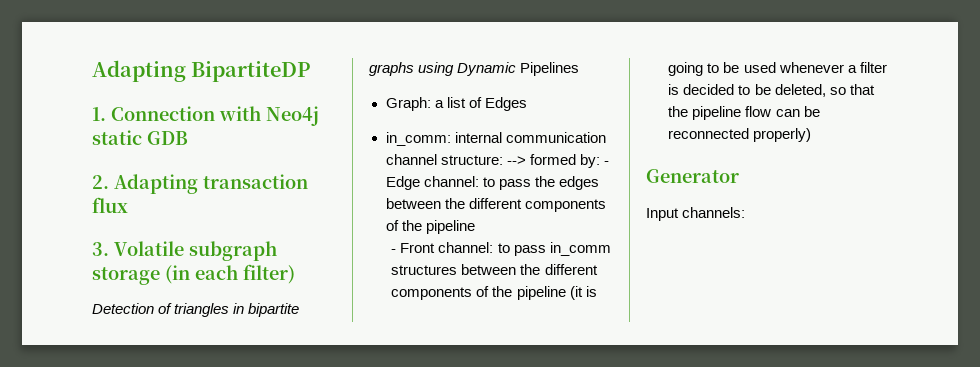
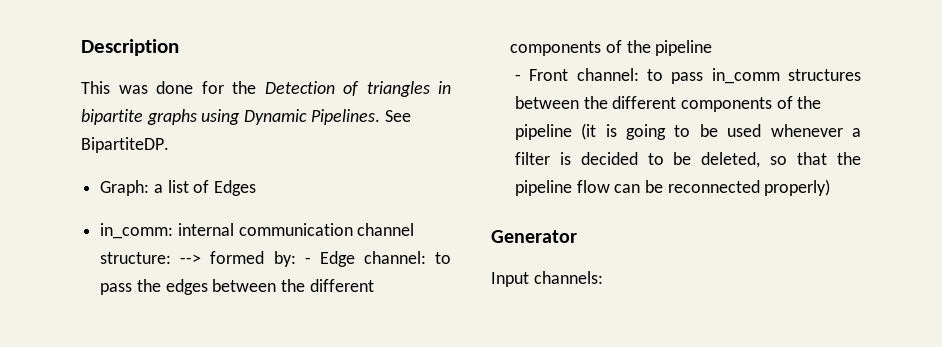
[92,60,311,82] [92,106,319,126] [92,130,188,145] [92,174,308,194] [92,197,128,213] [92,241,277,261] [92,264,295,285] Adapting BipartiteDP // 1. Connection with Neo4j static GDB // 2. Adapting transaction flux // 3. Volatile subgraph storage (in each filter) // -> [81,39,179,56] [81,81,256,94] Description // This was done for the
[520,62,580,76] Pipelines -> [310,109,411,125] [81,137,169,153] Pipelines. See BipartiteDP.

